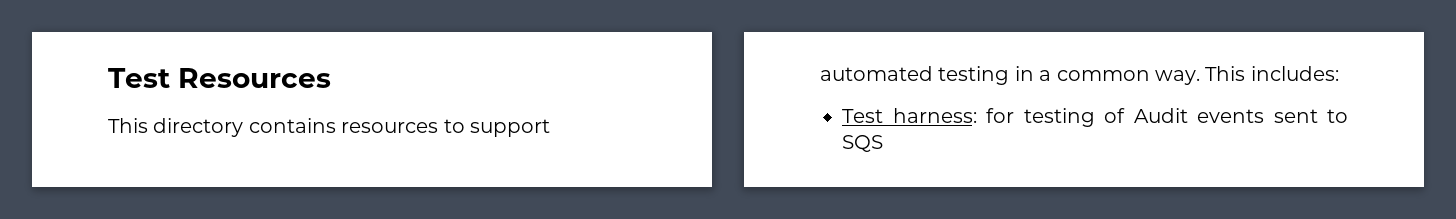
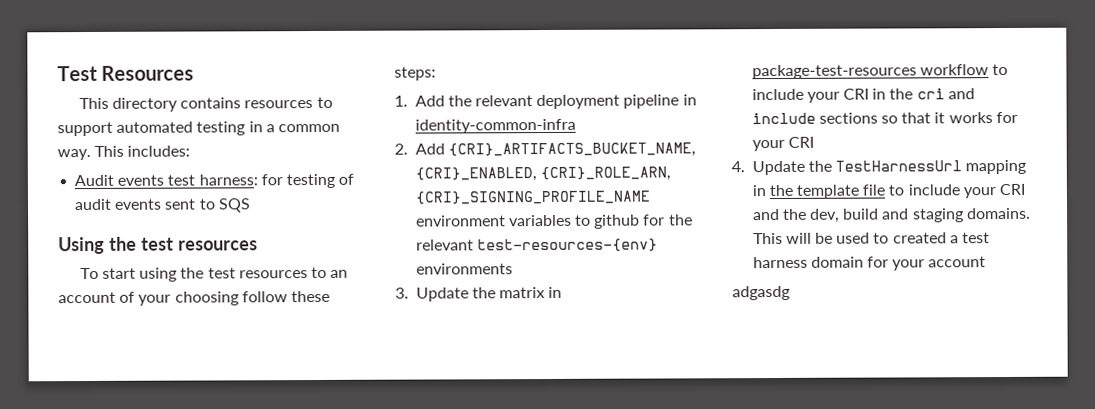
[842,109,883,123] Test -> [74,174,196,187] Audit events test
[1133,108,1188,123] Audit -> [74,198,113,211] audit
(883, 143) none -> [58,236,258,255] [79,266,349,282] [58,290,330,306] [394,66,436,81] [394,94,697,110] [414,118,576,134] [394,142,696,158] [414,166,671,182] [414,190,650,205] [415,214,693,229] [415,238,658,253] [415,263,513,275] [395,286,563,302] [751,63,1009,80] [751,88,975,103] [751,111,1018,125] [751,136,814,152] [731,159,1027,176] [751,183,1026,199] [752,207,1031,223] [752,232,991,245] [752,256,987,271] [732,285,790,301] // Using the test resources // To start using the test resources to an account of your choosing follow these steps: // 1. Add the relevant deployment pipeline in identity-common-infra // 2. Add {CRI}_ARTIFACTS_BUCKET_NAME, {CRI}_ENABLED, {CRI}_ROLE_ARN, {CRI}_SIGNING_PROFILE_NAME environment variables to github for the relevant test-resources-{env} environments // 3. Update the matrix in package-test-resources workflow to include your CRI in the cri and include sections so that it works for your CRI // 4. Update the TestHarnessUrl mapping in the template file to include your CRI and the dev, build and staging domains. This will be used to created a test harness domain for your account // adgasdg

